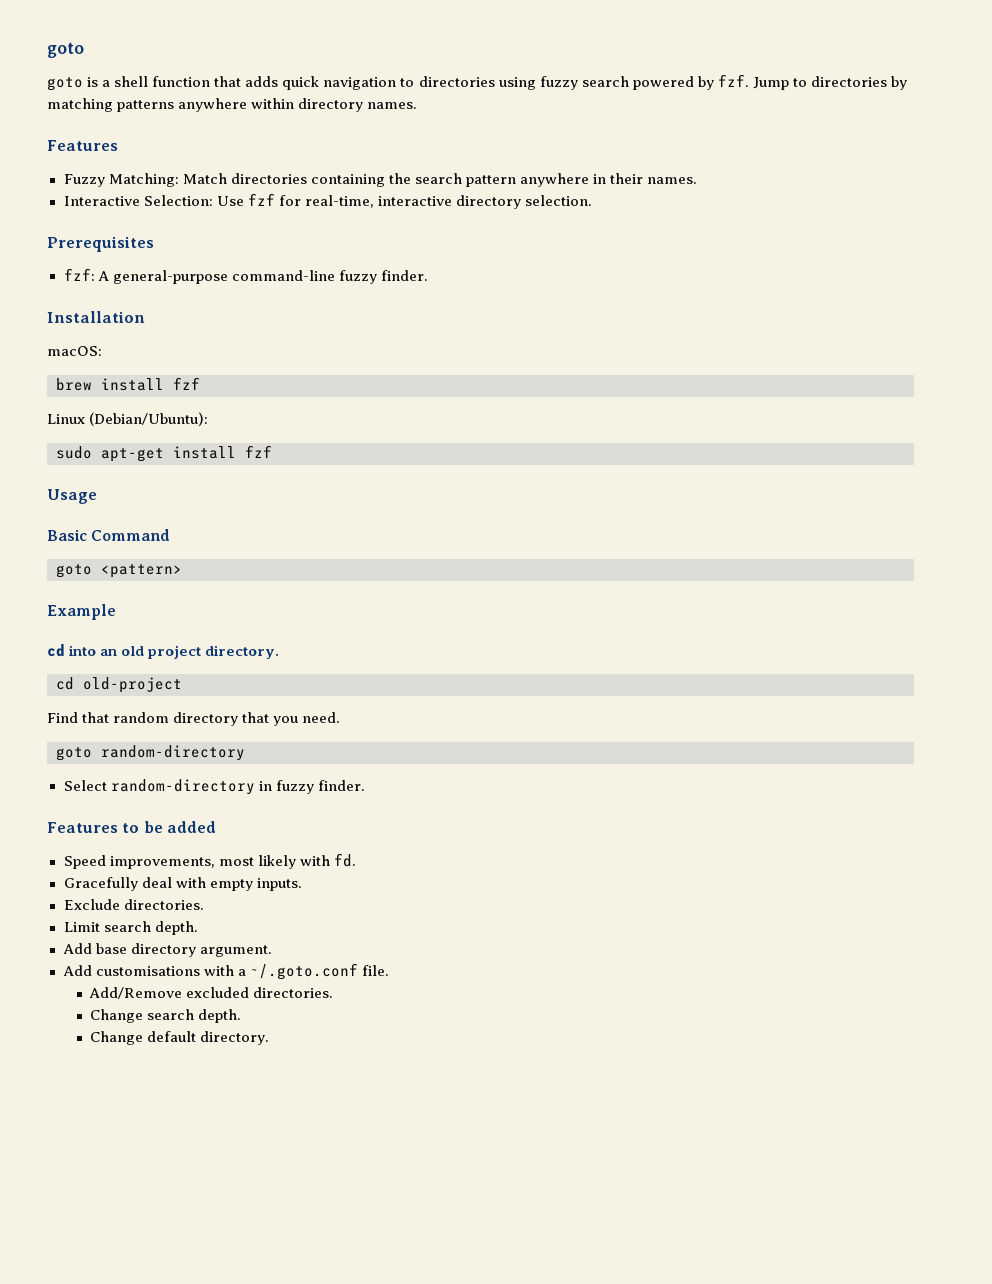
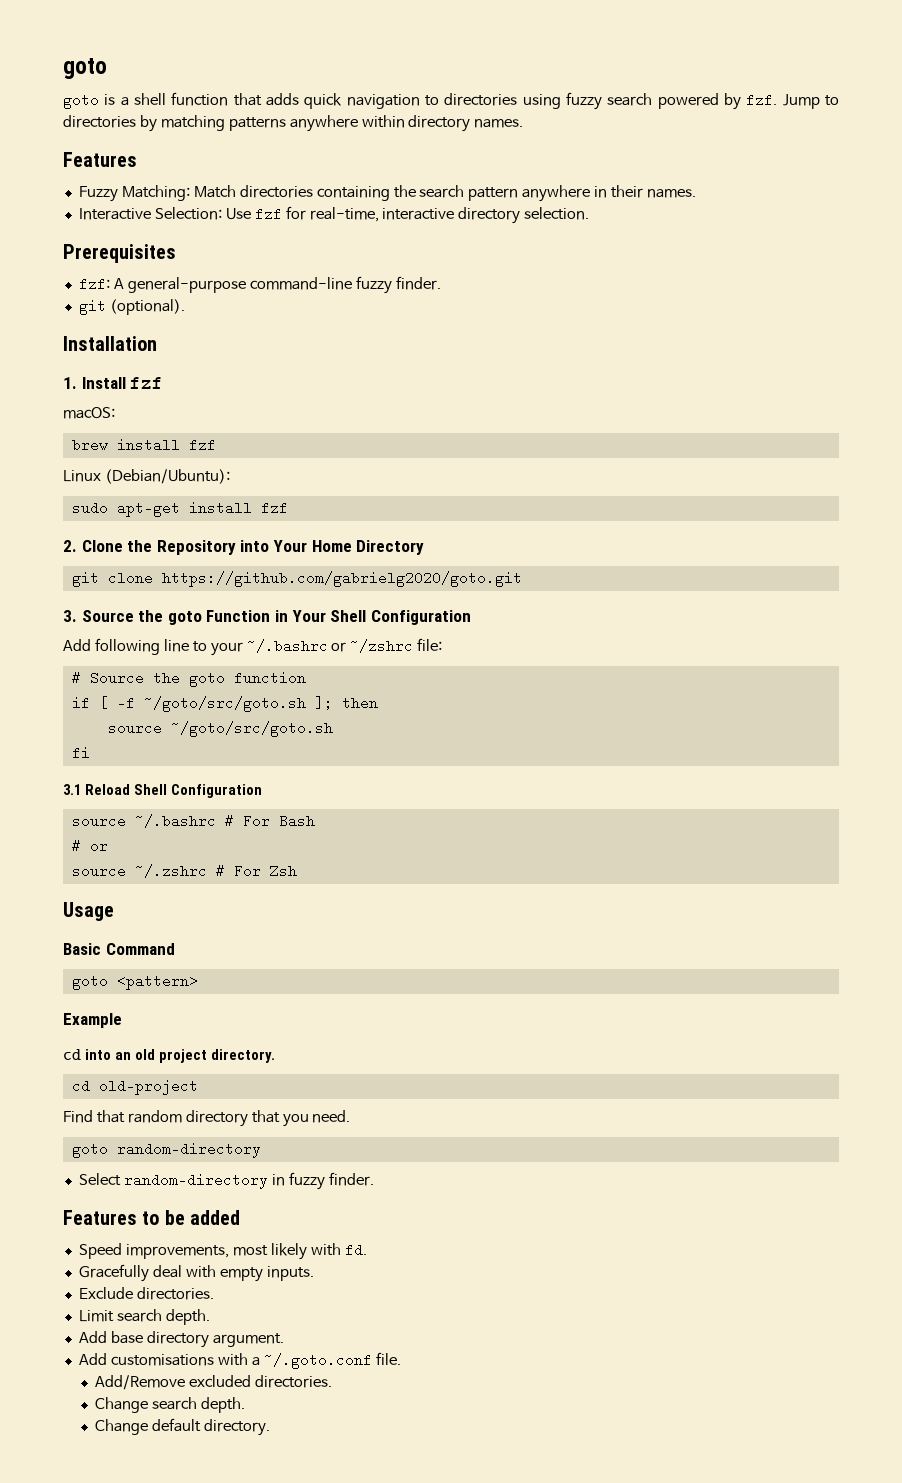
(428, 275) none -> [78,299,185,315] // git (optional).
(145, 317) none -> [63,377,164,389] // 1. Install fzf
(272, 451) none -> [63,540,425,555] [71,571,522,587] [63,610,471,625] [63,638,443,656] [71,671,306,687] [71,696,378,712] [107,721,333,737] [71,746,90,760] [63,784,262,798] [71,814,315,828] [71,839,108,853] [71,864,297,878] // 2. Clone the Repository into Your Home Directory // git clone https://github.com/gabrielg2020/goto.git // 3. Source the goto Function in Your Shell Configuration // Add following line to your ~/.bashrc or ~/zshrc file: // # Source the goto function // if [ -f ~/goto/src/goto.sh ]; then // source ~/goto/src/goto.sh // fi // 3.1 Reload Shell Configuration // source ~/.bashrc # For Bash // # or // source ~/.zshrc # For Zsh

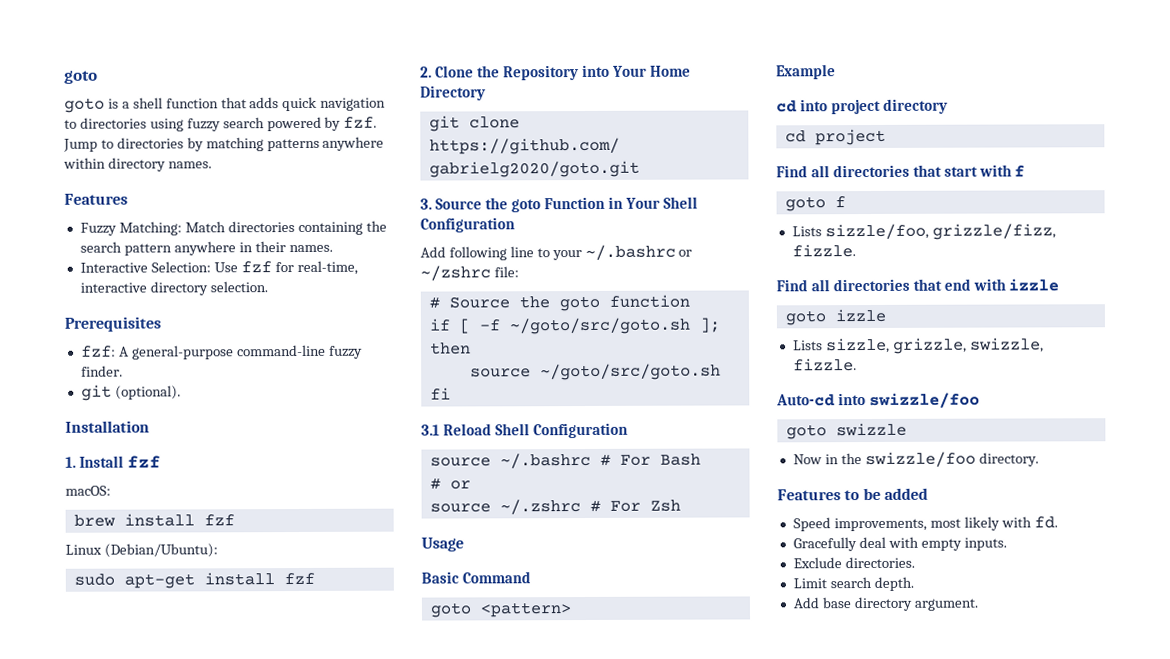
[114,1049,275,1063] [71,1079,198,1095] [63,1110,351,1127] [71,1142,261,1158] [78,1172,374,1190] an old project directory. // cd old-project // Find that random directory that you need. // goto random-directory // Select random-directory in fuzzy finder. -> [830,98,948,115] [784,128,886,146] [776,164,1026,178] [784,196,846,212] [791,223,1056,240] [791,244,856,258] [776,278,1060,292] [784,308,886,326] [792,337,1044,354] [792,358,857,372] [776,392,980,409] [785,422,907,440] [792,451,1039,468] project directory // cd project // Find all directories that start with f // goto f // Lists sizzle/foo, grizzle/fizz, fizzle. // Find all directories that end with izzle // goto izzle // Lists sizzle, grizzle, swizzle, fizzle. // Auto-cd into swizzle/foo // goto swizzle // Now in the swizzle/foo directory.
[78,1352,401,1369] [95,1375,332,1390] [95,1397,245,1413] [95,1418,270,1436] // Add customisations with a ~/.goto.conf file. // Add/Remove excluded directories. // Change search depth. // Change default directory. -> (978, 604) none

